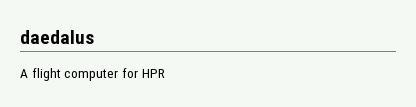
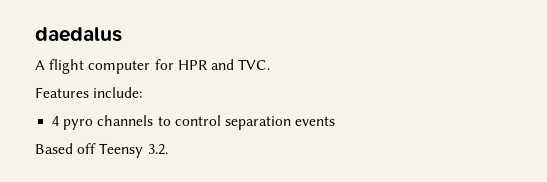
(165, 73) none -> [210,59,271,70] [35,87,143,98] [52,115,336,130] [35,143,168,158] and TVC. // Features include: // 4 pyro channels to control separation events // Based off Teensy 3.2.

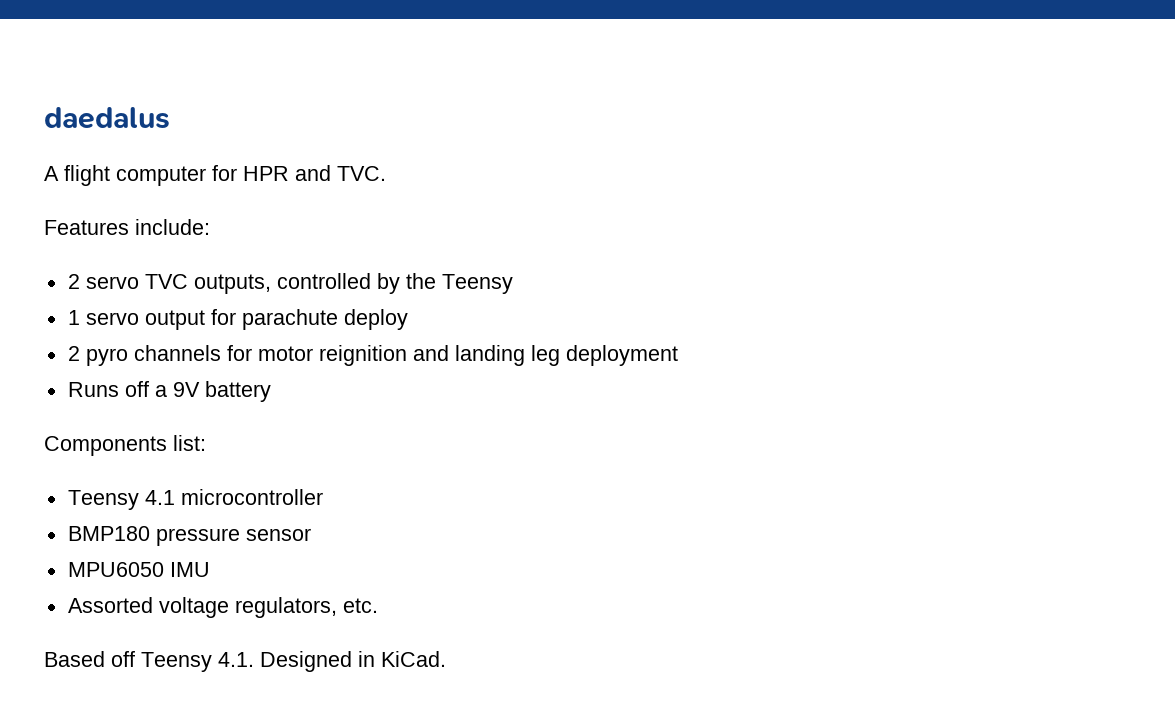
[52,115,336,130] 4 pyro channels to control separation events -> [67,273,513,294] [67,309,408,330] [67,345,678,366] [67,381,271,402] [44,435,206,456] [67,489,323,510] [67,526,311,546] [67,562,210,577] [67,597,378,618] 2 servo TVC outputs, controlled by the Teensy // 1 servo output for parachute deploy // 2 pyro channels for motor reignition and landing leg deployment // Runs off a 9V battery // Components list: // Teensy 4.1 microcontroller // BMP180 pressure sensor // MPU6050 IMU // Assorted voltage regulators, etc.
[147,144,168,155] 3.2. -> [218,651,446,672] 4.1. Designed in KiCad.

